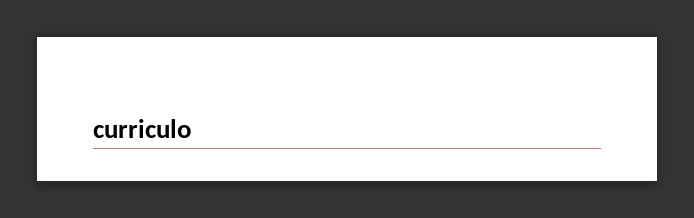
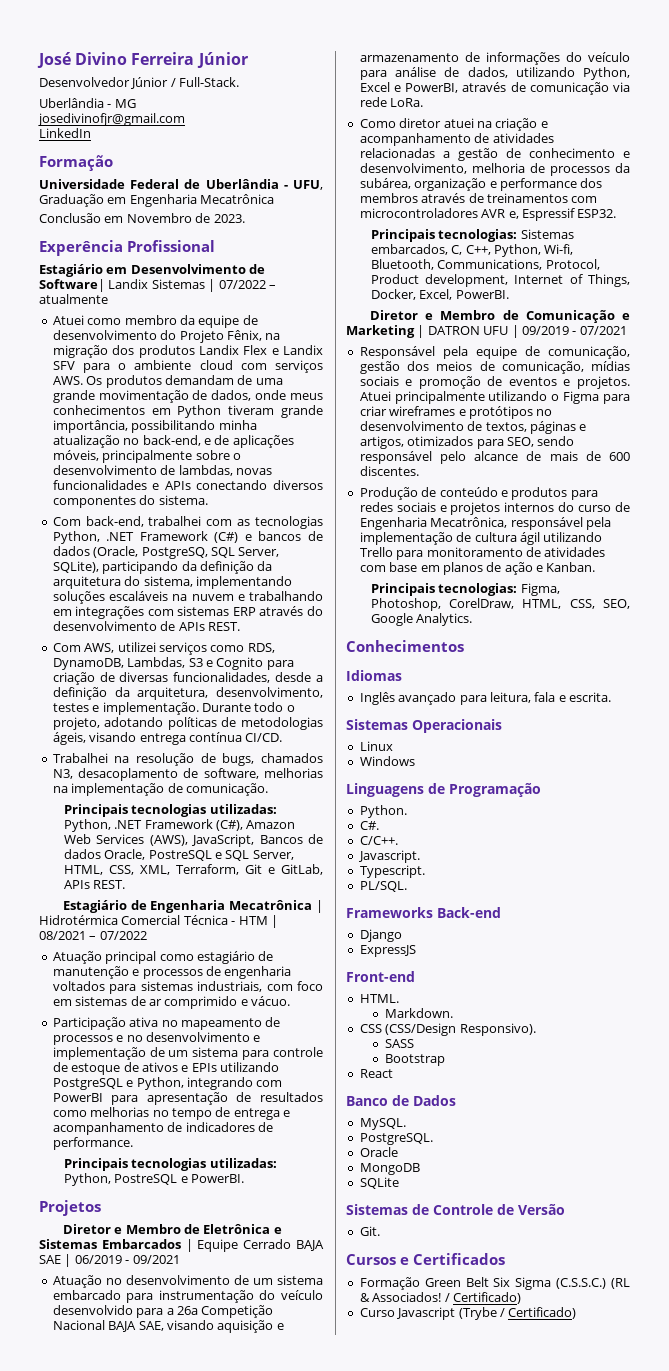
[93,119,192,138] curriculo -> [37,52,248,68] [39,77,240,89] [39,98,136,108] [38,113,185,126] [39,128,91,138] [39,155,113,171] [39,179,323,190] [39,194,275,207] [39,213,245,223] [39,240,215,256] [39,264,266,277] [39,279,276,292] [39,294,108,304] [52,315,258,328] [52,330,281,343] [52,345,323,358] [52,360,323,373] [52,375,283,388] [52,390,323,403] [52,405,323,418] [52,420,257,433] [52,435,294,448] [52,450,241,463] [52,465,272,476] [52,480,323,490] [52,495,208,508] [52,516,323,529] [52,531,323,544] [52,546,280,559] [52,561,273,574] [52,576,292,589] [52,591,323,604] [52,606,323,619] [52,621,240,631] [52,642,275,655] [52,657,294,670] [52,672,323,685] [52,687,323,700] [52,702,295,715] [52,717,323,730] [52,732,283,745] [52,753,323,766] [52,768,323,781] [52,783,268,796] [63,804,277,817] [63,819,296,832] [63,834,323,847] [63,849,294,861] [63,864,323,875] [63,880,126,889] [62,900,323,913] [39,915,278,928] [39,931,147,940] [52,951,274,964] [52,966,292,979] [52,981,323,994] [52,996,290,1009] [52,1017,281,1030] [52,1032,261,1045] [52,1047,323,1060] [52,1062,279,1075] [52,1077,283,1090] [52,1092,323,1105] [52,1107,290,1120] [52,1122,273,1135] [52,1137,133,1150] [63,1158,277,1171] [63,1173,245,1186] [39,1200,101,1216] [62,1224,282,1234] [39,1239,324,1252] [39,1254,180,1267] [52,1275,323,1288] [52,1290,323,1303] [52,1305,274,1318] [52,1320,284,1333] [359,52,630,65] [359,67,630,80] [359,82,630,95] [359,97,424,107] [359,118,548,131] [359,133,554,146] [359,148,630,161] [359,163,630,176] [359,178,603,191] [359,193,598,203] [359,208,617,221] [370,229,574,242] [370,244,574,257] [370,259,600,270] [370,274,630,287] [370,289,509,300] [369,310,630,323] [346,325,627,338] [359,346,630,359] [359,361,630,374] [359,376,630,389] [359,391,630,404] [359,406,553,419] [359,421,587,434] [359,436,575,449] [359,451,630,464] [359,466,419,476] [359,487,598,500] [359,502,630,515] [359,517,611,530] [359,532,603,545] [359,547,606,560] [359,562,596,575] [370,583,560,596] [370,598,630,611] [370,613,473,626] [346,640,464,652] [346,670,402,681] [359,692,611,705] [346,719,502,733] [359,741,393,751] [359,756,415,766] [346,783,541,797] [359,805,407,818] [359,821,379,830] [359,836,398,845] [357,850,420,863] [359,865,425,878] [359,881,407,892] [346,907,501,918] [359,929,402,942] [359,945,416,957] [346,971,415,982] [359,994,399,1003] [384,1008,453,1018] [359,1023,536,1036] [384,1039,414,1048] [384,1054,445,1066] [359,1069,393,1078] [346,1095,456,1106] [359,1118,406,1130] [359,1133,433,1145] [359,1147,398,1157] [359,1163,420,1175] [359,1177,399,1189] [346,1204,565,1215] [359,1226,380,1236] [346,1253,505,1265] [359,1277,630,1290] [359,1292,521,1304] [359,1307,577,1320] José Divino Ferreira Júnior // Desenvolvedor Júnior / Full-Stack. // Uberlândia - MG // josedivinofjr@gmail.com // LinkedIn // Formação // Universidade Federal de Uberlândia - UFU, Graduação em Engenharia Mecatrônica // Conclusão em Novembro de 2023. // Experência Profissional // Estagiário em Desenvolvimento de Software| Landix Sistemas | 07/2022 – atualmente // Atuei como membro da equipe de desenvolvimento do Projeto Fênix, na migração dos produtos Landix Flex e Landix SFV para o ambiente cloud com serviços AWS. Os produtos demandam de uma grande movimentação de dados, onde meus conhecimentos em Python tiveram grande importância, possibilitando minha atualização no back-end, e de aplicações móveis, principalmente sobre o desenvolvimento de lambdas, novas funcionalidades e APIs conectando diversos componentes do sistema. // Com back-end, trabalhei com as tecnologias Python, .NET Framework (C#) e bancos de dados (Oracle, PostgreSQ, SQL Server, SQLite), participando da definição da arquitetura do sistema, implementando soluções escaláveis na nuvem e trabalhando em integrações com sistemas ERP através do desenvolvimento de APIs REST. // Com AWS, utilizei serviços como RDS, DynamoDB, Lambdas, S3 e Cognito para criação de diversas funcionalidades, desde a definição da arquitetura, desenvolvimento, testes e implementação. Durante todo o projeto, adotando políticas de metodologias ágeis, visando entrega contínua CI/CD. // Trabalhei na resolução de bugs, chamados N3, desacoplamento de software, melhorias na implementação de comunicação. // Principais tecnologias utilizadas: Python, .NET Framework (C#), Amazon Web Services (AWS), JavaScript, Bancos de dados Oracle, PostreSQL e SQL Server, HTML, CSS, XML, Terraform, Git e GitLab, APIs REST. // Estagiário de Engenharia Mecatrônica | Hidrotérmica Comercial Técnica - HTM | 08/2021 – 07/2022 // Atuação principal como estagiário de manutenção e processos de engenharia voltados para sistemas industriais, com foco em sistemas de ar comprimido e vácuo. // Participação ativa no mapeamento de processos e no desenvolvimento e implementação de um sistema para controle de estoque de ativos e EPIs utilizando PostgreSQL e Python, integrando com PowerBI para apresentação de resultados como melhorias no tempo de entrega e acompanhamento de indicadores de performance. // Principais tecnologias utilizadas: Python, PostreSQL e PowerBI. // Projetos // Diretor e Membro de Eletrônica e Sistemas Embarcados | Equipe Cerrado BAJA SAE | 06/2019 - 09/2021 // Atuação no desenvolvimento de um sistema embarcado para instrumentação do veículo desenvolvido para a 26a Competição Nacional BAJA SAE, visando aquisição e armazenamento de informações do veículo para análise de dados, utilizando Python, Excel e PowerBI, através de comunicação via rede LoRa. // Como diretor atuei na criação e acompanhamento de atividades relacionadas a gestão de conhecimento e desenvolvimento, melhoria de processos da subárea, organização e performance dos membros através de treinamentos com microcontroladores AVR e, Espressif ESP32. // Principais tecnologias: Sistemas embarcados, C, C++, Python, Wi-fi, Bluetooth, Communications, Protocol, Product development, Internet of Things, Docker, Excel, PowerBI. // Diretor e Membro de Comunicação e Marketing | DATRON UFU | 09/2019 - 07/2021 // Responsável pela equipe de comunicação, gestão dos meios de comunicação, mídias sociais e promoção de eventos e projetos. Atuei principalmente utilizando o Figma para criar wireframes e protótipos no desenvolvimento de textos, páginas e artigos, otimizados para SEO, sendo responsável pelo alcance de mais de 600 discentes. // Produção de conteúdo e produtos para redes sociais e projetos internos do curso de Engenharia Mecatrônica, responsável pela implementação de cultura ágil utilizando Trello para monitoramento de atividades com base em planos de ação e Kanban. // Principais tecnologias: Figma, Photoshop, CorelDraw, HTML, CSS, SEO, Google Analytics. // Conhecimentos // Idiomas // Inglês avançado para leitura, fala e escrita. // Sistemas Operacionais // Linux // Windows // Linguagens de Programação // Python. // C#. // C/C++. // Javascript. // Typescript. // PL/SQL. // Frameworks Back-end // Django // ExpressJS // Front-end // HTML. // Markdown. // CSS (CSS/Design Responsivo). // SASS // Bootstrap // React // Banco de Dados // MySQL. // PostgreSQL. // Oracle // MongoDB // SQLite // Sistemas de Controle de Versão // Git. // Cursos e Certificados // Formação Green Belt Six Sigma (C.S.S.C.) (RL & Associados! / Certificado) // Curso Javascript (Trybe / Certificado)

